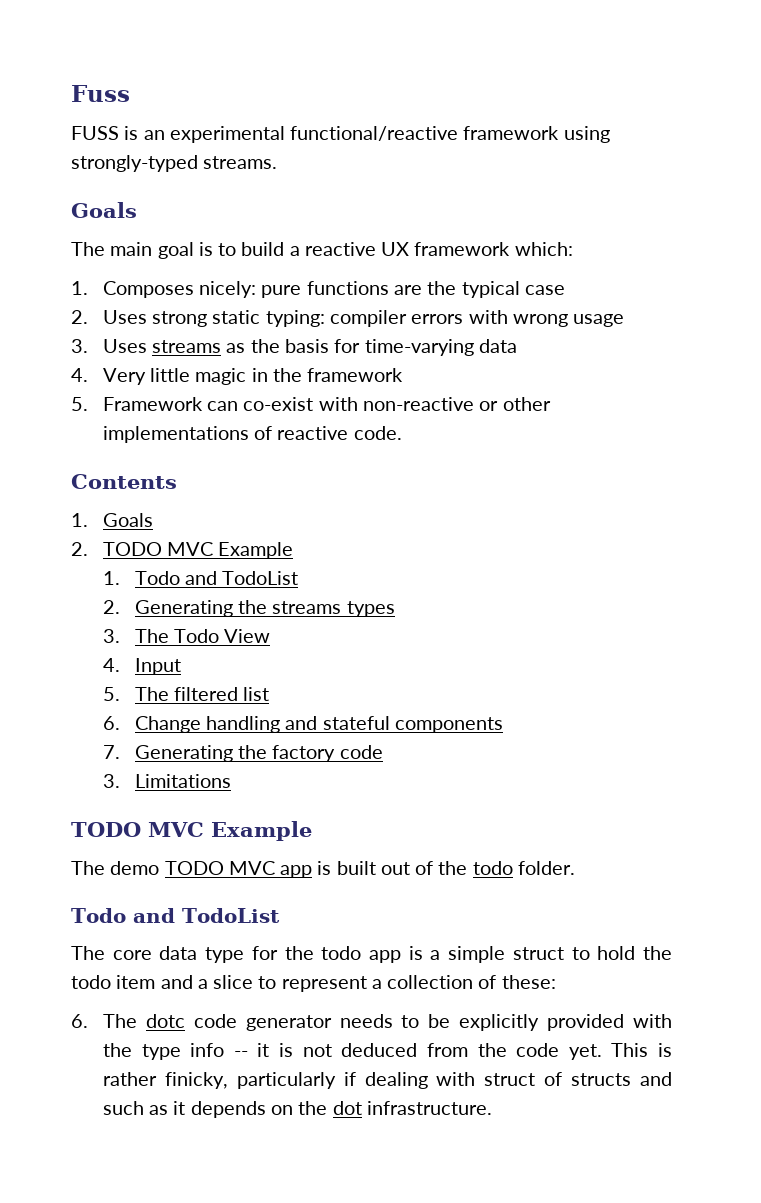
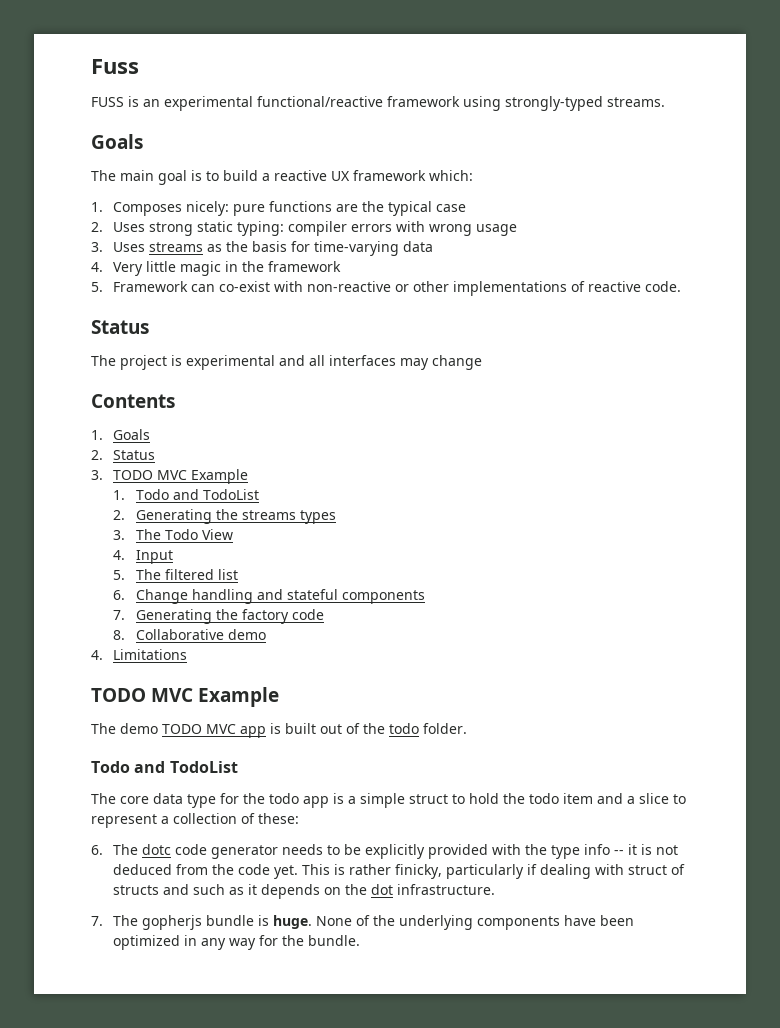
(402, 433) none -> [91,320,149,334] [91,355,482,370] // Status // The project is experimental and all interfaces may change
(88, 549) none -> [113,450,156,460] [91,470,103,480] Status // 3.
[102,774,120,788] 3. -> [113,629,266,640] [91,650,103,660] 8. Collaborative demo // 4.
(492, 1108) none -> [91,915,635,930] [113,935,361,950] // 7. The gopherjs bundle is huge. None of the underlying components have been optimized in any way for the bundle.

